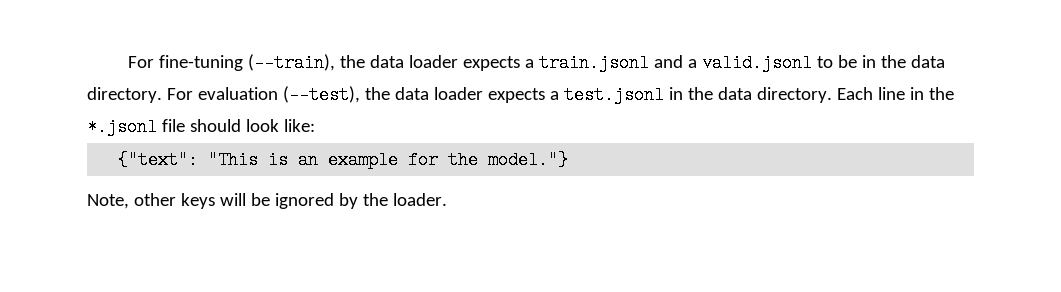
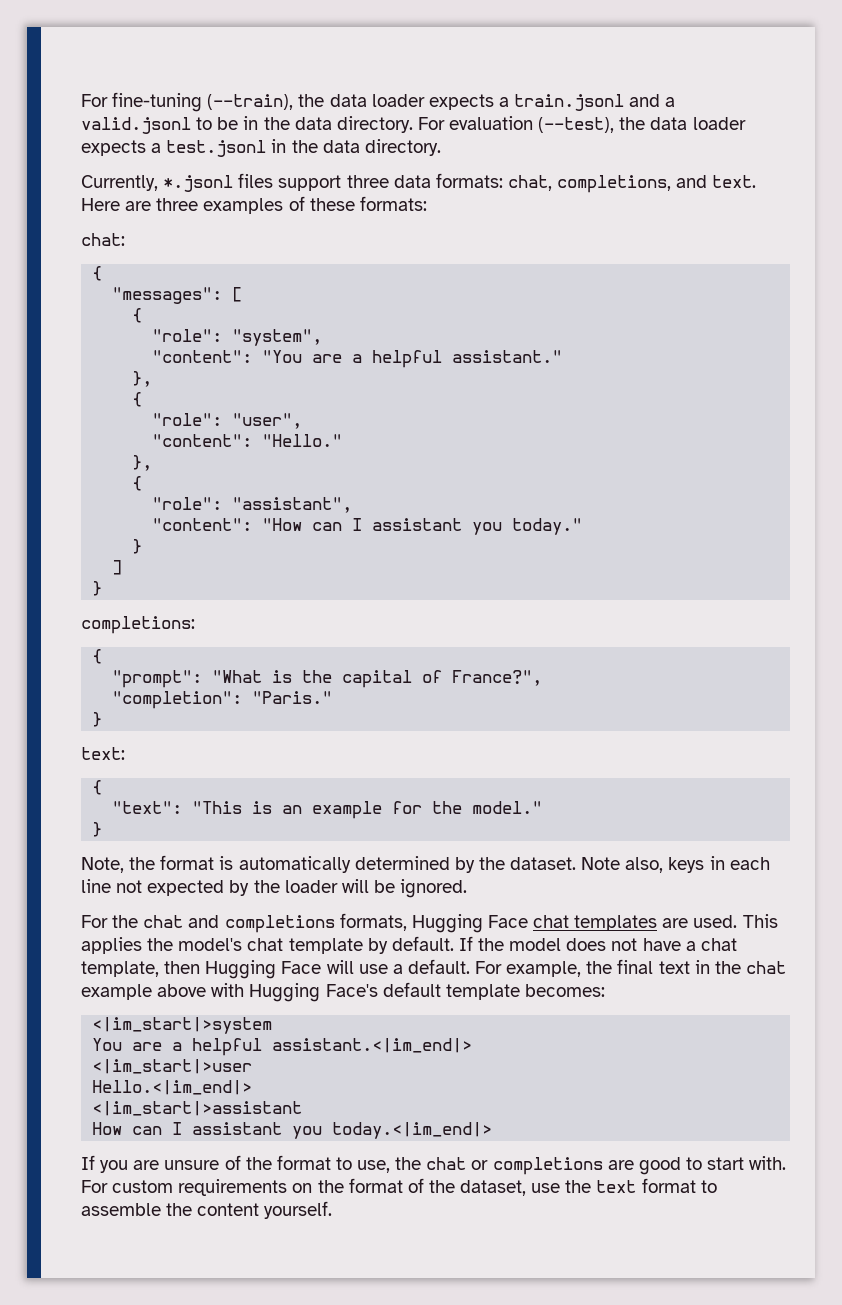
[836,87,954,100] [87,118,315,136] [118,151,199,169] Each line in the *.jsonl file should look like: // {"text": -> [81,173,757,193] [81,196,427,214] [81,233,125,246] [92,266,103,281] [112,287,243,304] [132,308,143,323] [152,329,323,346] [152,350,563,368] [132,371,153,387] [132,392,143,407] [152,413,303,429] [152,434,343,447] [132,455,153,471] [132,476,143,491] [152,497,353,513] [152,518,583,535] [132,539,143,554] [112,560,123,575] [92,581,103,596] [81,616,195,634] [92,649,103,664] [112,670,543,688] [112,691,333,709] [92,712,103,727] [81,747,125,760] [92,780,103,795] [112,801,183,814] // Currently, *.jsonl files support three data formats: chat, completions, and text. Here are three examples of these formats: // chat: // { // "messages": [ // { // "role": "system", // "content": "You are a helpful assistant." // }, // { // "role": "user", // "content": "Hello." // }, // { // "role": "assistant", // "content": "How can I assistant you today." // } // ] // } // completions: // { // "prompt": "What is the capital of France?", // "completion": "Paris." // } // text: // { // "text":
[488,151,569,169] model."} -> [472,801,543,814] [92,822,103,837] model." // }
[133,193,447,209] other keys will be ignored by the loader. -> [129,855,770,873] [81,879,468,898] [81,913,778,933] [81,936,737,954] [81,959,786,979] [81,982,605,1002] [92,1017,273,1034] [92,1038,473,1056] [92,1059,253,1074] [92,1080,253,1095] [92,1101,303,1116] [92,1122,493,1139] [81,1155,787,1175] [81,1178,717,1196] [81,1201,333,1219] the format is automatically determined by the dataset. Note also, keys in each line not expected by the loader will be ignored. // For the chat and completions formats, Hugging Face chat templates are used. This applies the model's chat template by default. If the model does not have a chat template, then Hugging Face will use a default. For example, the final text in the chat example above with Hugging Face's default template becomes: // <|im_start|>system // You are a helpful assistant.<|im_end|> // <|im_start|>user // Hello.<|im_end|> // <|im_start|>assistant // How can I assistant you today.<|im_end|> // If you are unsure of the format to use, the chat or completions are good to start with. For custom requirements on the format of the dataset, use the text format to assemble the content yourself.

